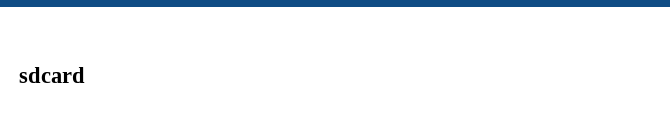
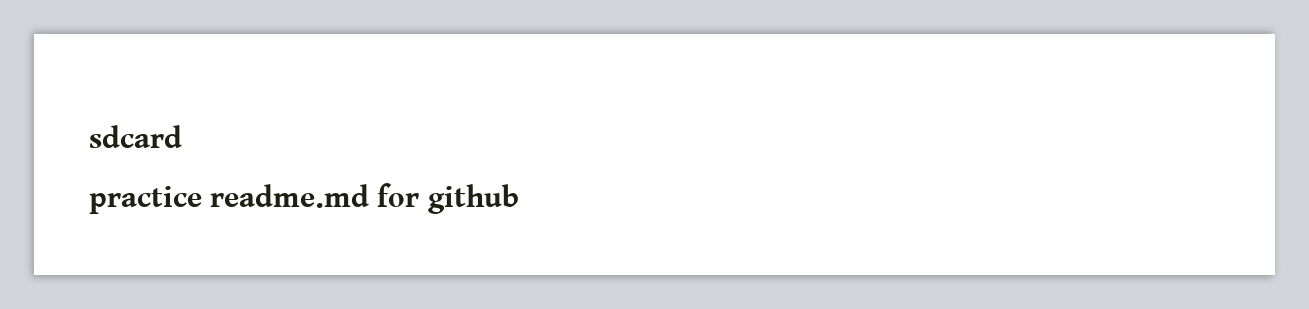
(85, 75) none -> [89,183,519,214] // practice readme.md for github

